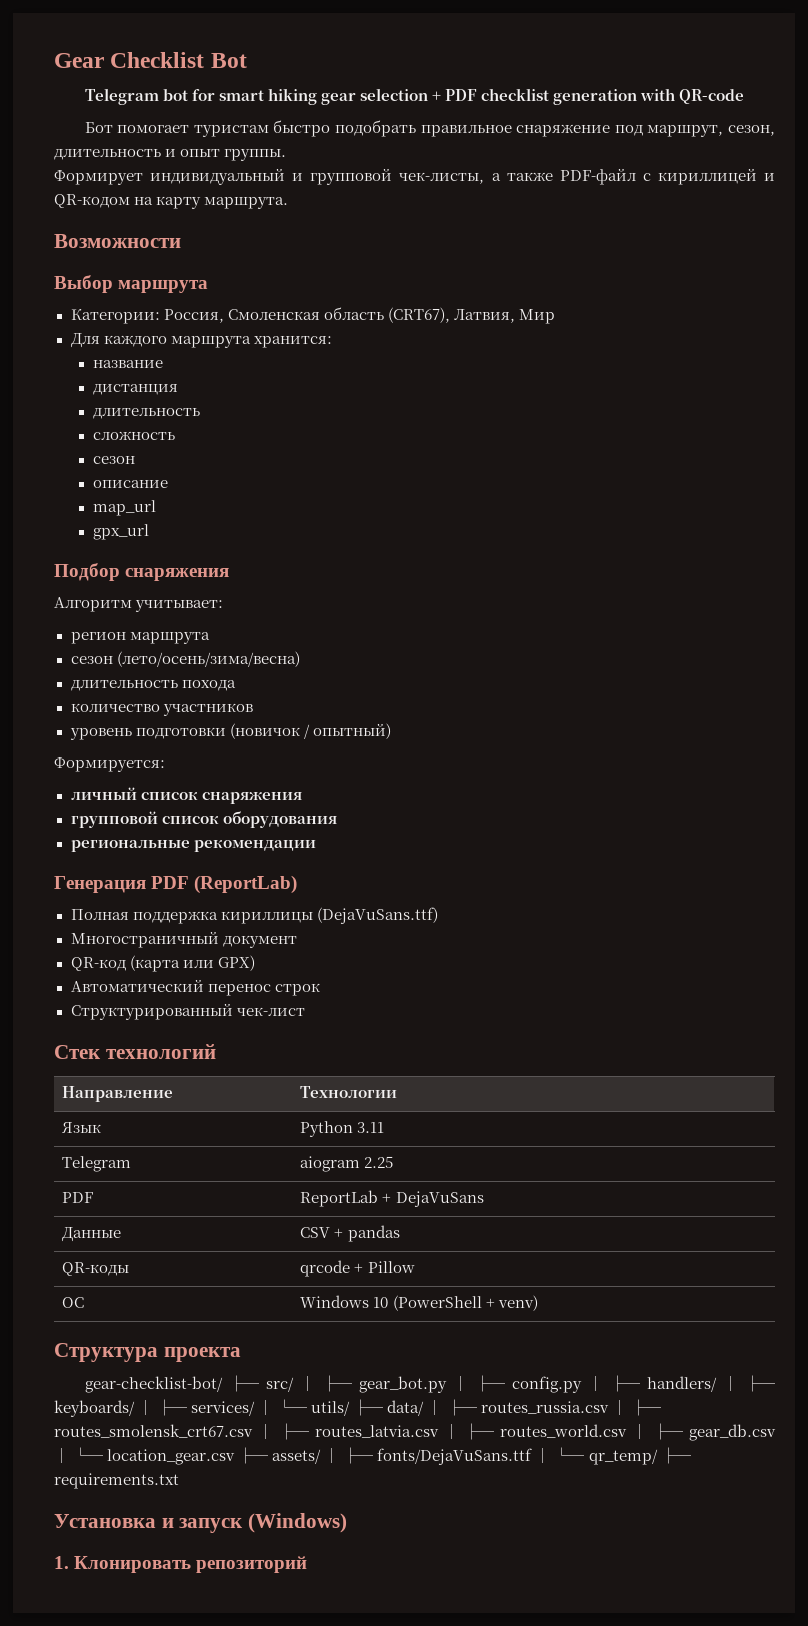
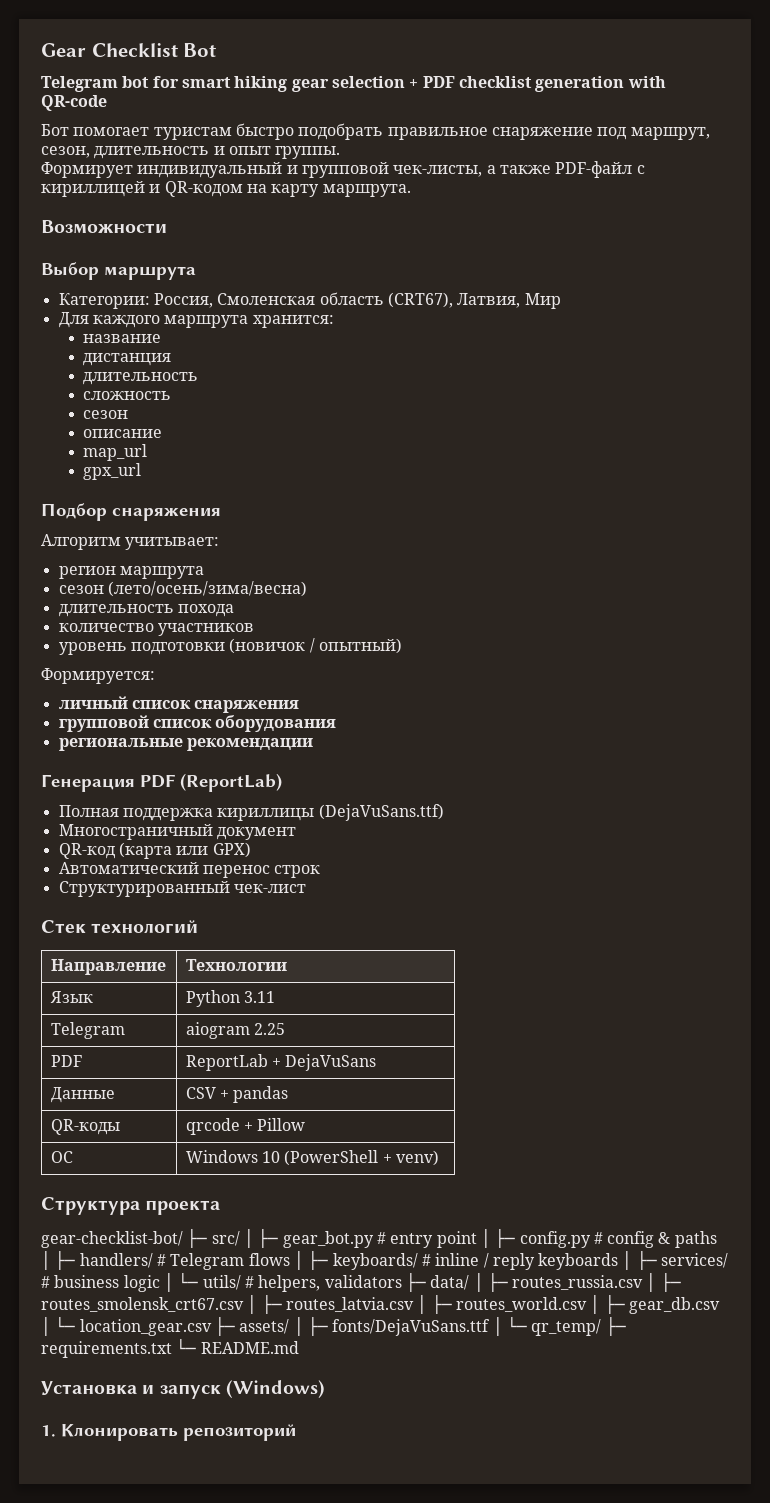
[452,1375,775,1393] [54,1399,351,1417] │ ├─ config.py │ ├─ handlers/ │ ├─ keyboards/ │ ├─ services/ │ └─ utils/ -> [376,1228,717,1248] [41,1250,729,1270] [41,1272,402,1292] # entry point │ ├─ config.py # config & paths │ ├─ handlers/ # Telegram flows │ ├─ keyboards/ # inline / reply keyboards │ ├─ services/ # business logic │ └─ utils/ # helpers, validators
(179, 1481) none -> [176,1338,299,1354] └─ README.md

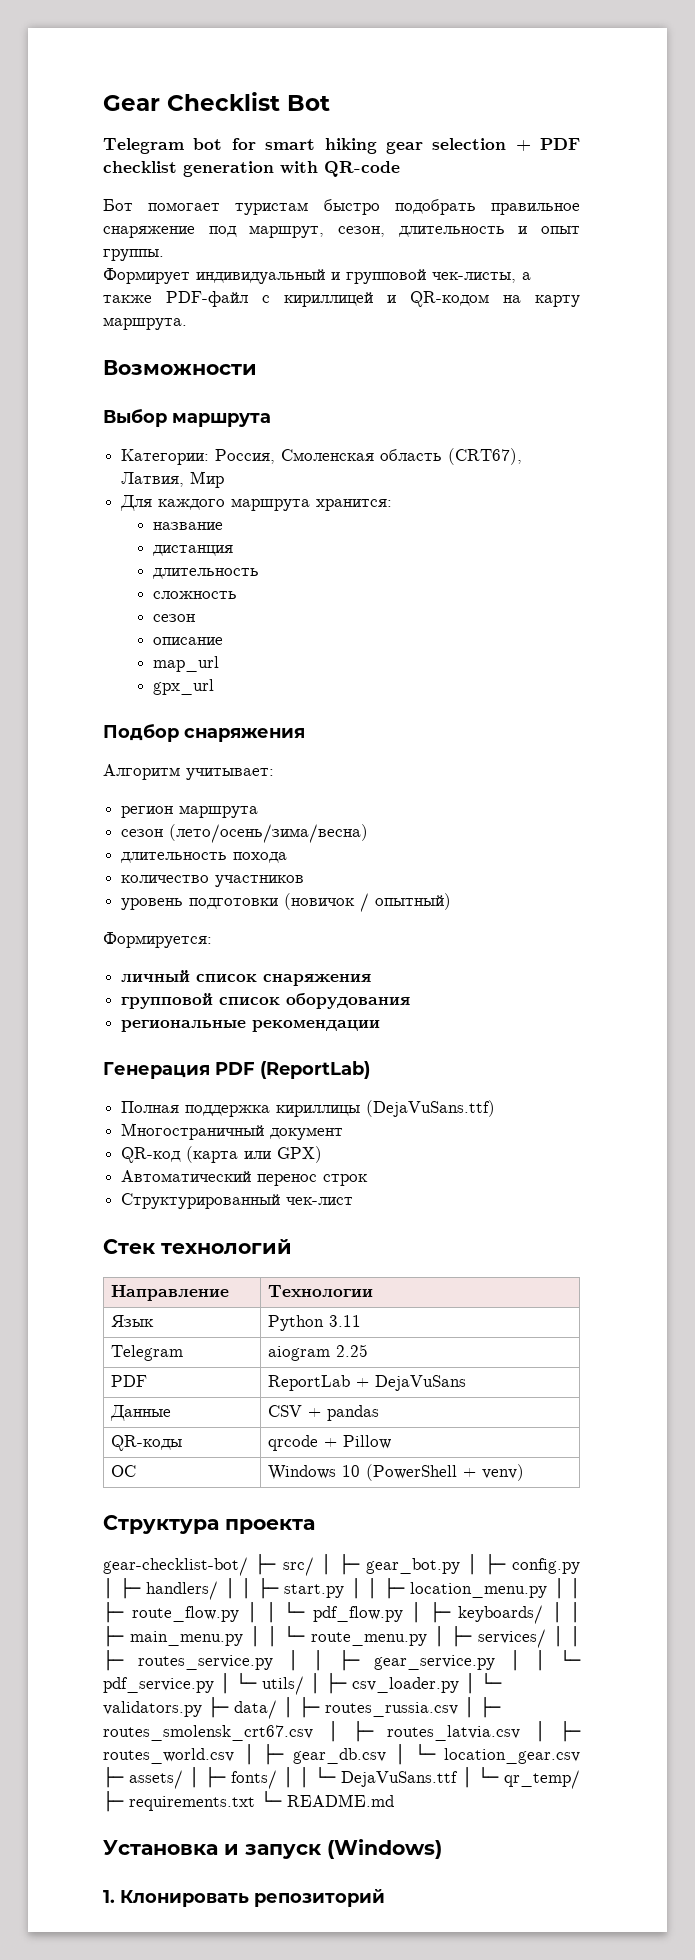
[376,1228,717,1248] [41,1250,729,1270] [41,1272,402,1292] # entry point │ ├─ config.py # config & paths │ ├─ handlers/ # Telegram flows │ ├─ keyboards/ # inline / reply keyboards │ ├─ services/ # business logic │ └─ utils/ # helpers, validators -> [467,1554,580,1575] [103,1578,580,1600] [103,1602,580,1624] [103,1626,580,1648] [103,1650,581,1671] [103,1673,502,1695] [103,1701,202,1717] │ ├─ config.py │ ├─ handlers/ │ │ ├─ start.py │ │ ├─ location_menu.py │ │ ├─ route_flow.py │ │ └─ pdf_flow.py │ ├─ keyboards/ │ │ ├─ main_menu.py │ │ └─ route_menu.py │ ├─ services/ │ │ ├─ routes_service.py │ │ ├─ gear_service.py │ │ └─ pdf_service.py │ └─ utils/ │ ├─ csv_loader.py │ └─ validators.py
[332,1319,491,1336] fonts/DejaVuSans.ttf -> [231,1767,458,1789] fonts/ │ │ └─ DejaVuSans.ttf

